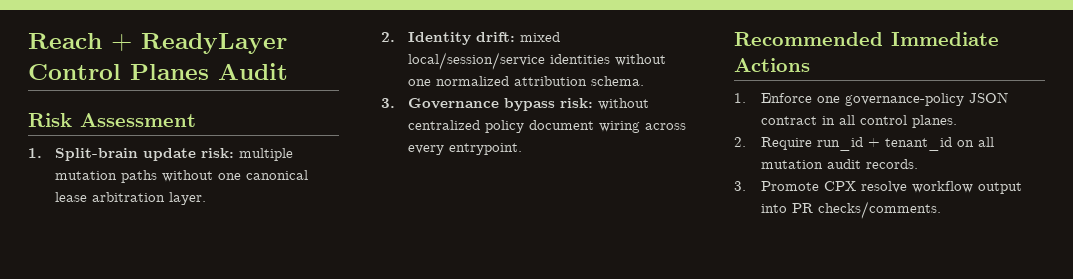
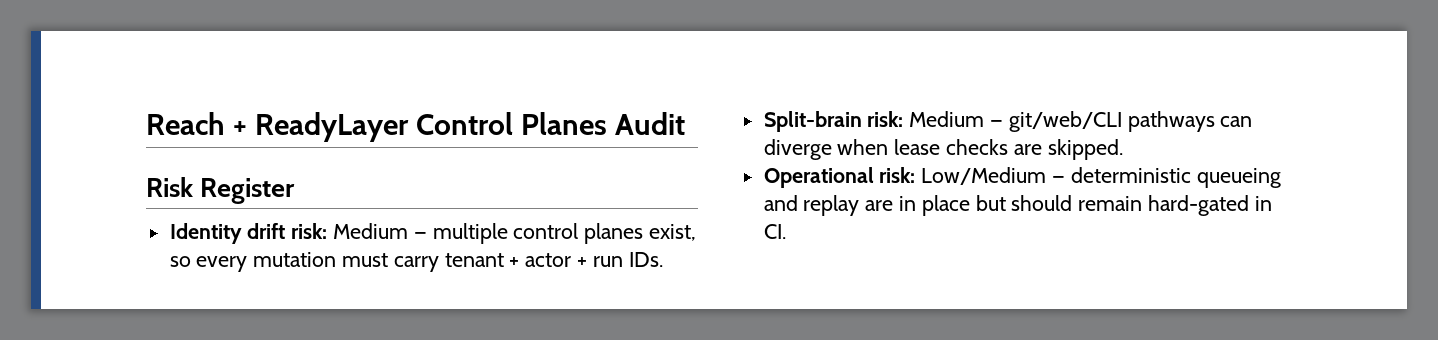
[80,113,196,127] [28,148,293,161] [54,170,308,183] [54,192,206,205] [381,32,560,45] [407,52,666,70] [407,76,644,86] [381,98,649,111] [407,120,686,133] [407,143,522,155] [734,32,999,46] [734,58,810,72] [734,92,1008,106] [760,115,957,128] [734,137,994,151] [760,159,918,169] [734,181,1022,194] [760,201,941,219] Assessment // 1. Split-brain update risk: multiple mutation paths without one canonical lease arbitration layer. // 2. Identity drift: mixed local/session/service identities without one normalized attribution schema. // 3. Governance bypass risk: without centralized policy document wiring across every entrypoint. // Recommended Immediate Actions // 1. Enforce one governance-policy JSON contract in all control planes. // 2. Require run_id + tenant_id on all mutation audit records. // 3. Promote CPX resolve workflow output into PR checks/comments. -> [200,178,296,204] [169,223,697,244] [169,252,663,272] [763,111,1253,132] [763,139,1123,160] [763,167,1281,188] [763,195,1272,216] [763,224,786,239] Register // Identity drift risk: Medium — multiple control planes exist, so every mutation must carry tenant + actor + run IDs. // Split-brain risk: Medium — git/web/CLI pathways can diverge when lease checks are skipped. // Operational risk: Low/Medium — deterministic queueing and replay are in place but should remain hard-gated in CI.

